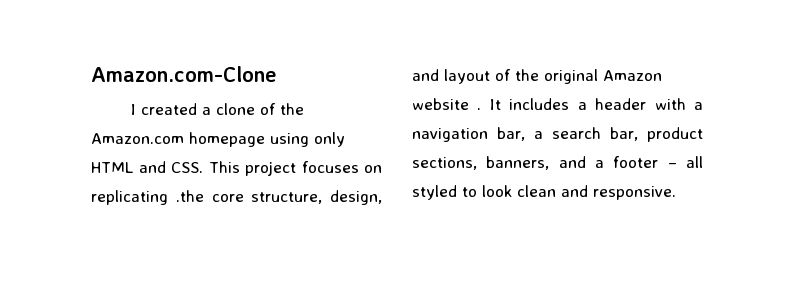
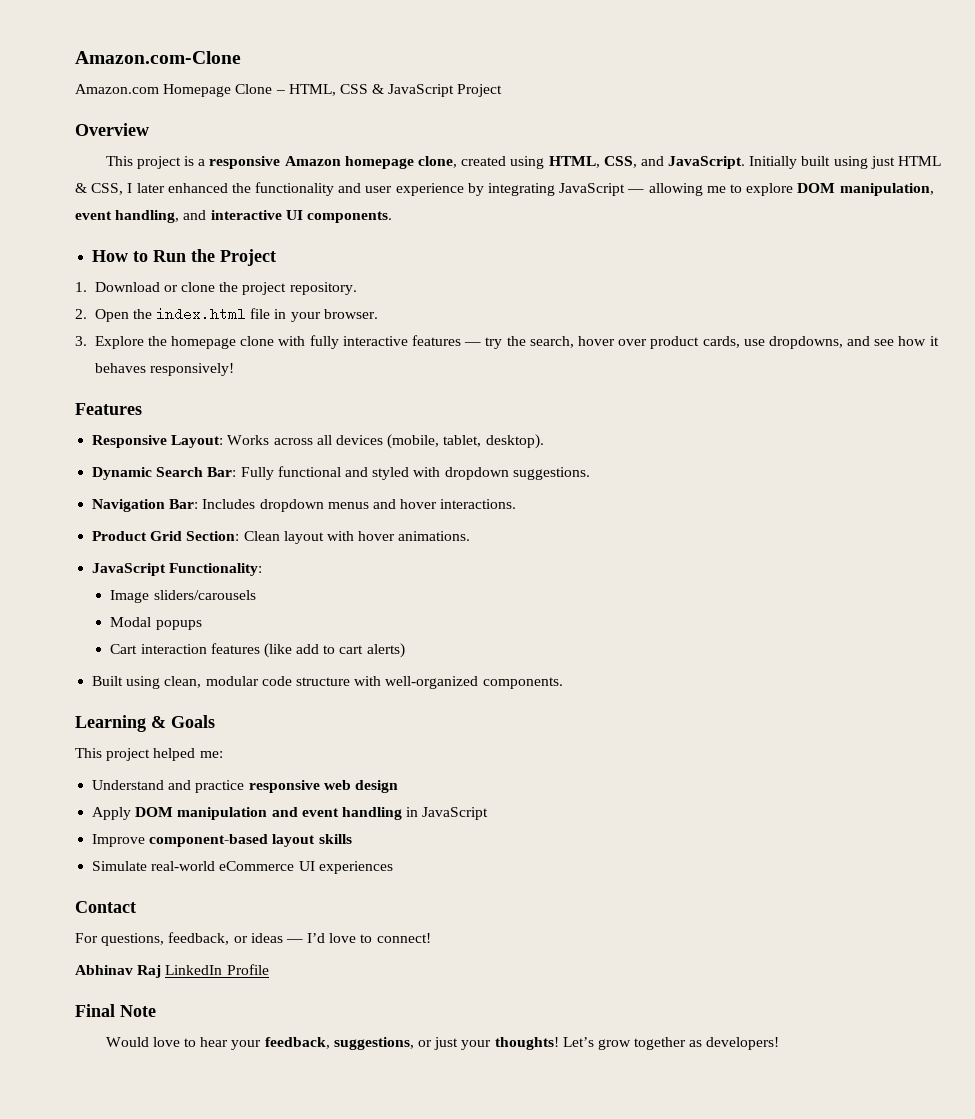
[130,103,304,115] [91,132,345,147] [91,161,382,176] [91,190,382,205] [412,69,662,84] [412,98,703,110] [412,127,703,142] [412,156,703,170] [412,185,676,200] I created a clone of the Amazon.com homepage using only HTML and CSS. This project focuses on replicating .the core structure, design, and layout of the original Amazon website . It includes a header with a navigation bar, a search bar, product sections, banners, and a footer – all styled to look clean and responsive. -> [75,84,503,97] [75,123,149,136] [105,156,941,169] [75,182,934,196] [75,210,392,223] [92,249,277,266] [75,282,357,295] [75,307,378,322] [75,335,939,349] [94,363,234,376] [75,403,142,415] [92,434,544,449] [92,466,590,480] [92,499,517,512] [92,531,471,544] [92,563,263,576] [110,590,256,603] [110,617,202,630] [110,643,405,658] [92,676,563,689] [75,715,215,732] [75,748,223,761] [92,780,398,793] [92,807,489,820] [92,834,352,847] [92,861,393,874] [75,901,136,913] [75,932,431,946] [75,964,269,978] [75,1004,156,1017] [105,1037,780,1050] Amazon.com Homepage Clone – HTML, CSS & JavaScript Project // Overview // This project is a responsive Amazon homepage clone, created using HTML, CSS, and JavaScript. Initially built using just HTML & CSS, I later enhanced the functionality and user experience by integrating JavaScript — allowing me to explore DOM manipulation, event handling, and interactive UI components. // How to Run the Project // 1. Download or clone the project repository. // 2. Open the index.html file in your browser. // 3. Explore the homepage clone with fully interactive features — try the search, hover over product cards, use dropdowns, and see how it behaves responsively! // Features // Responsive Layout: Works across all devices (mobile, tablet, desktop). // Dynamic Search Bar: Fully functional and styled with dropdown suggestions. // Navigation Bar: Includes dropdown menus and hover interactions. // Product Grid Section: Clean layout with hover animations. // JavaScript Functionality: // Image sliders/carousels // Modal popups // Cart interaction features (like add to cart alerts) // Built using clean, modular code structure with well-organized components. // Learning & Goals // This project helped me: // Understand and practice responsive web design // Apply DOM manipulation and event handling in JavaScript // Improve component-based layout skills // Simulate real-world eCommerce UI experiences // Contact // For questions, feedback, or ideas — I’d love to connect! // Abhinav Raj LinkedIn Profile // Final Note // Would love to hear your feedback, suggestions, or just your thoughts! Let’s grow together as developers!

